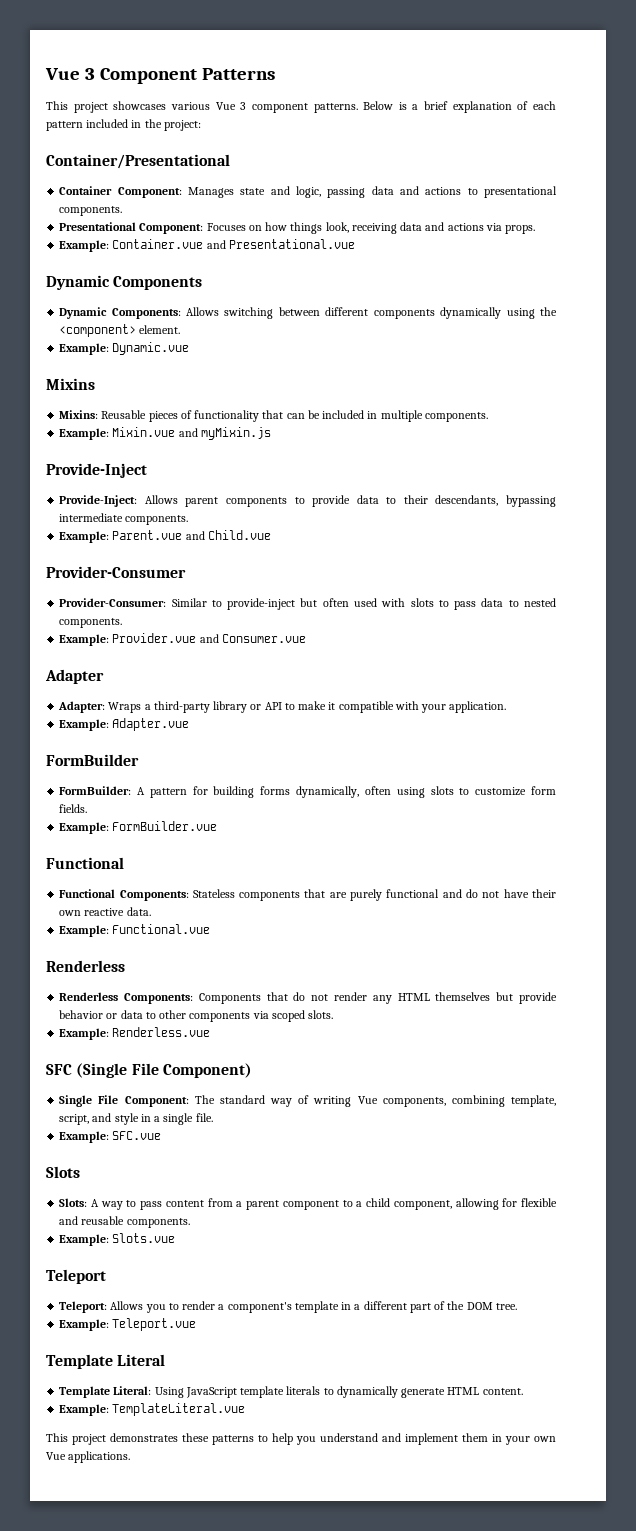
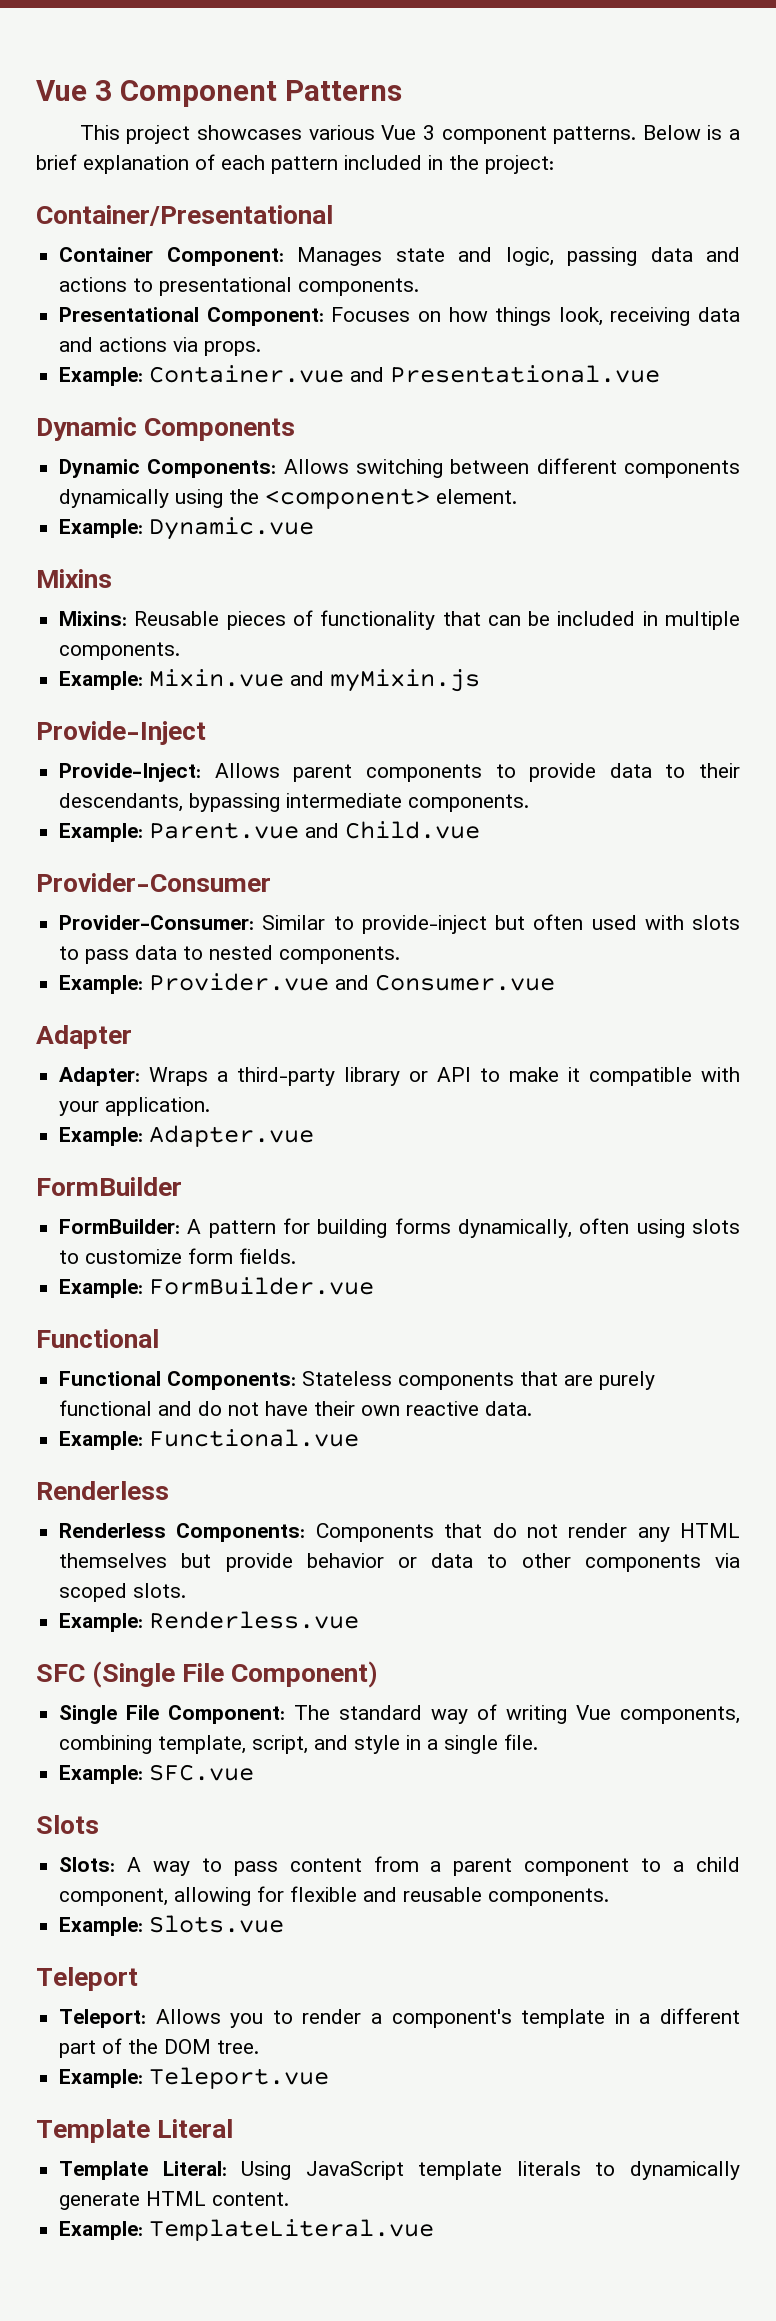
[46,1433,556,1445] [46,1451,131,1463] // This project demonstrates these patterns to help you understand and implement them in your own Vue applications. -> (435, 2230) none

